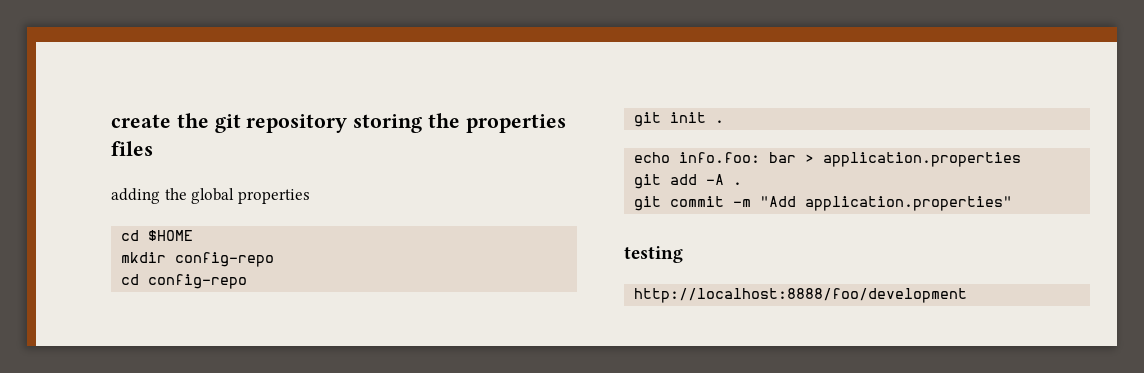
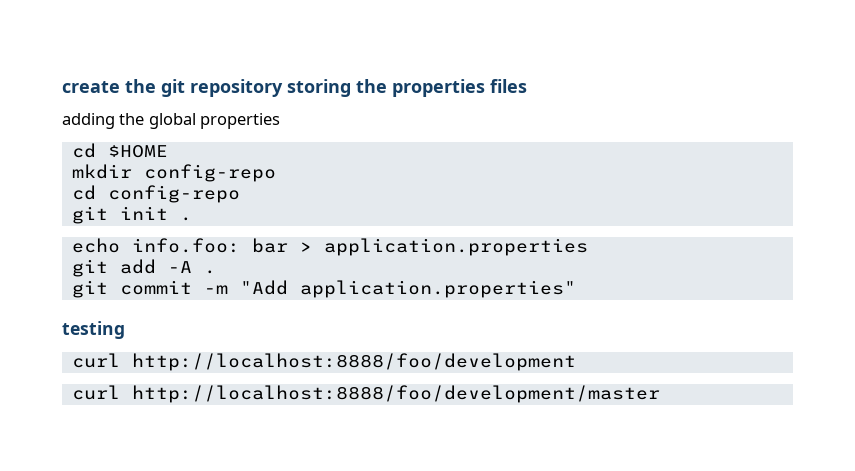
(683, 254) none -> [71,353,120,368] curl
(968, 295) none -> [71,385,660,403] // curl http://localhost:8888/foo/development/master

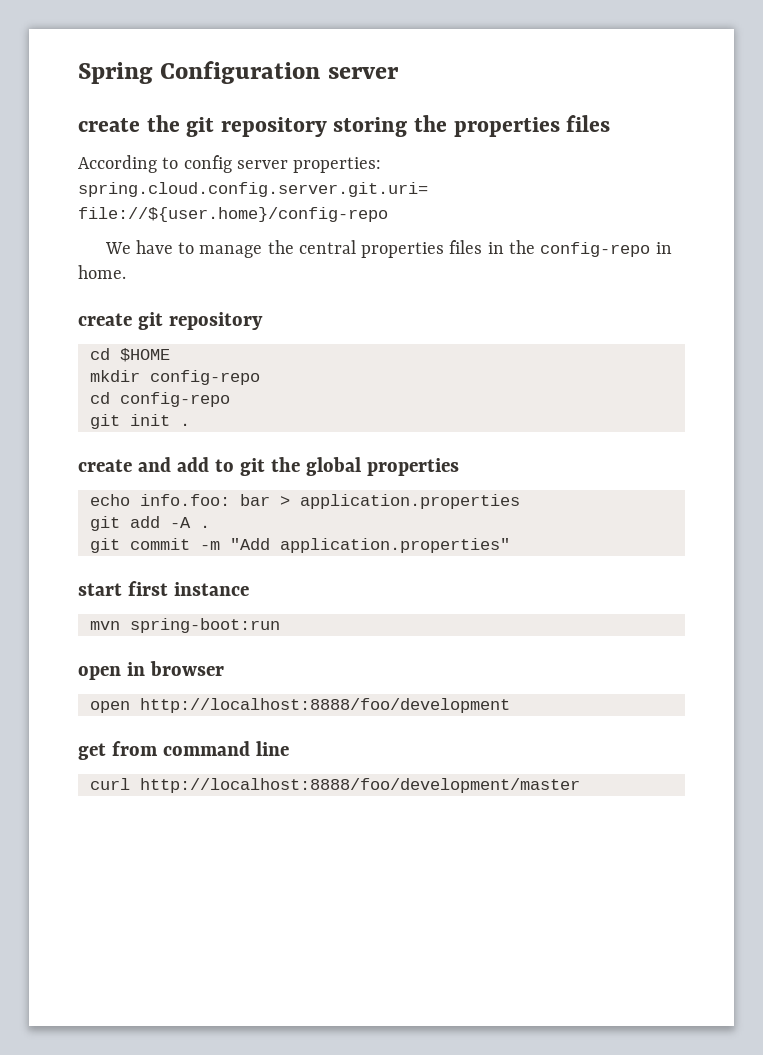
(62, 87) none -> [78,61,399,84] Spring Configuration server //
[62,113,281,129] adding the global properties -> [78,155,382,173] [78,182,428,197] [78,207,388,222] [104,240,672,258] [78,265,126,279] [78,312,263,330] According to config server properties: spring.cloud.config.server.git.uri= file://${user.home}/config-repo // We have to manage the central properties files in the config-repo in home. // create git repository
(192, 219) none -> [78,457,459,476] // create and add to git the global properties
[62,321,125,339] [71,353,576,371] testing // curl http://localhost:8888/foo/development -> [78,581,249,596] [89,618,280,633] [78,661,224,680] [89,698,510,713] [78,741,289,760] start first instance // mvn spring-boot:run // open in browser // open http://localhost:8888/foo/development // get from command line

